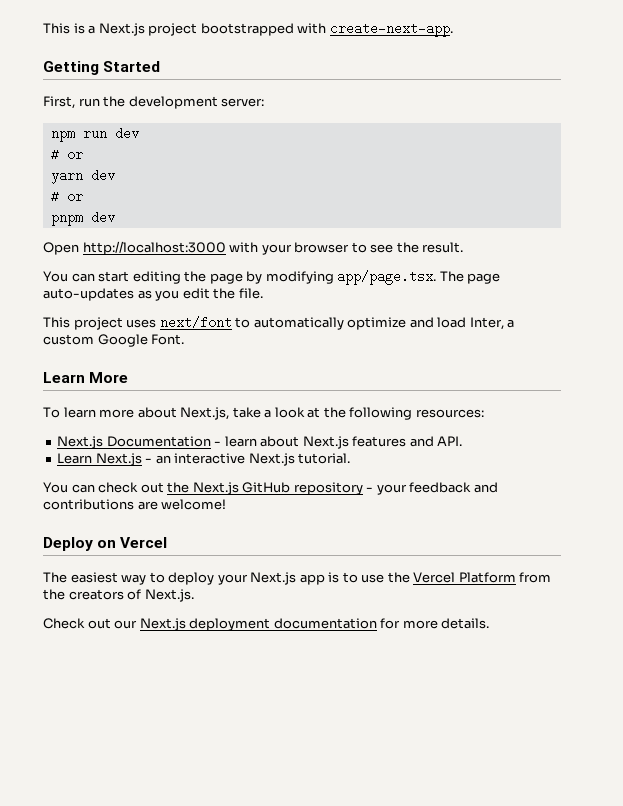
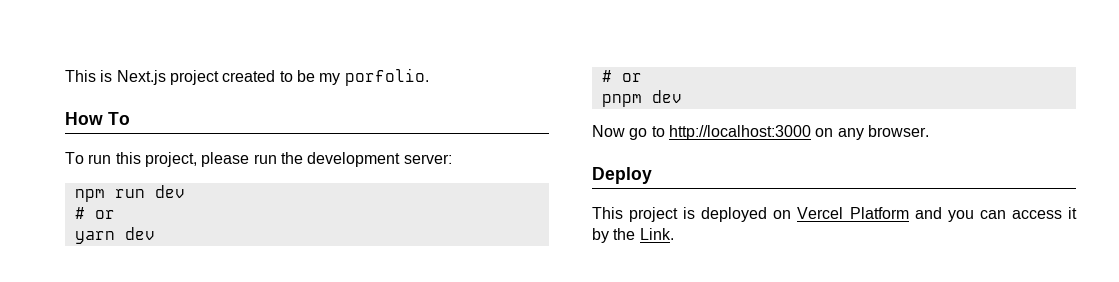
[88,25,96,34] a -> (113, 76) none
[200,22,453,37] [43,61,161,75] [43,96,75,109] bootstrapped with create-next-app. // Getting Started // First, -> [222,68,429,86] [65,112,130,125] [65,152,250,167] created to be my porfolio. // How To // To run this project, please
[43,241,464,255] [43,270,501,285] [43,288,263,301] [43,316,515,330] [43,334,185,347] [43,372,129,383] [43,407,484,420] [57,436,463,449] [57,453,351,466] [43,482,498,495] [43,499,227,510] [43,537,168,551] [43,572,552,585] [43,589,194,602] [43,618,490,631] Open http://localhost:3000 with your browser to see the result. // You can start editing the page by modifying app/page.tsx. The page auto-updates as you edit the file. // This project uses next/font to automatically optimize and load Inter, a custom Google Font. // Learn More // To learn more about Next.js, take a look at the following resources: // Next.js Documentation - learn about Next.js features and API. // Learn Next.js - an interactive Next.js tutorial. // You can check out the Next.js GitHub repository - your feedback and contributions are welcome! // Deploy on Vercel // The easiest way to deploy your Next.js app is to use the Vercel Platform from the creators of Next.js. // Check out our Next.js deployment documentation for more details. -> [592,125,929,140] [592,167,652,184] [592,207,1077,222] [592,228,674,243] Now go to http://localhost:3000 on any browser. // Deploy // This project is deployed on Vercel Platform and you can access it by the Link.

